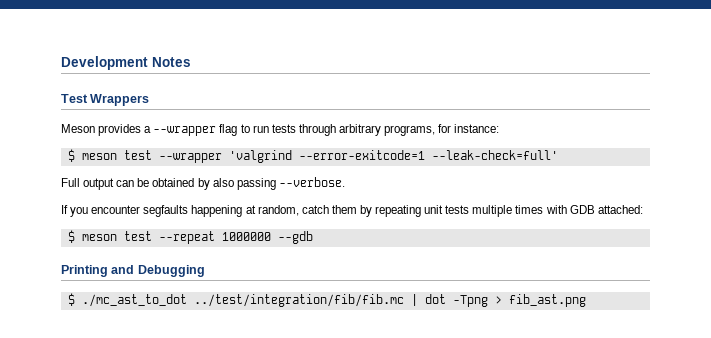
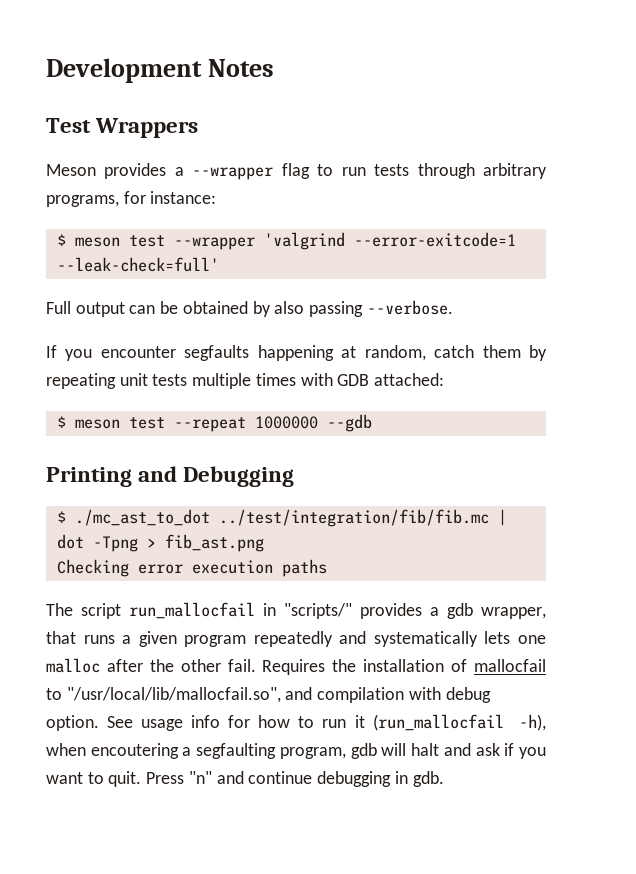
(586, 300) none -> [56,559,327,577] [46,602,546,619] [46,631,546,647] [46,658,547,675] [46,687,491,703] [46,714,546,731] [46,743,547,759] [46,771,444,787] // Checking error execution paths // The script run_mallocfail in "scripts/" provides a gdb wrapper, that runs a given program repeatedly and systematically lets one malloc after the other fail. Requires the installation of mallocfail to "/usr/local/lib/mallocfail.so", and compilation with debug option. See usage info for how to run it (run_mallocfail -h), when encoutering a segfaulting program, gdb will halt and ask if you want to quit. Press "n" and continue debugging in gdb.

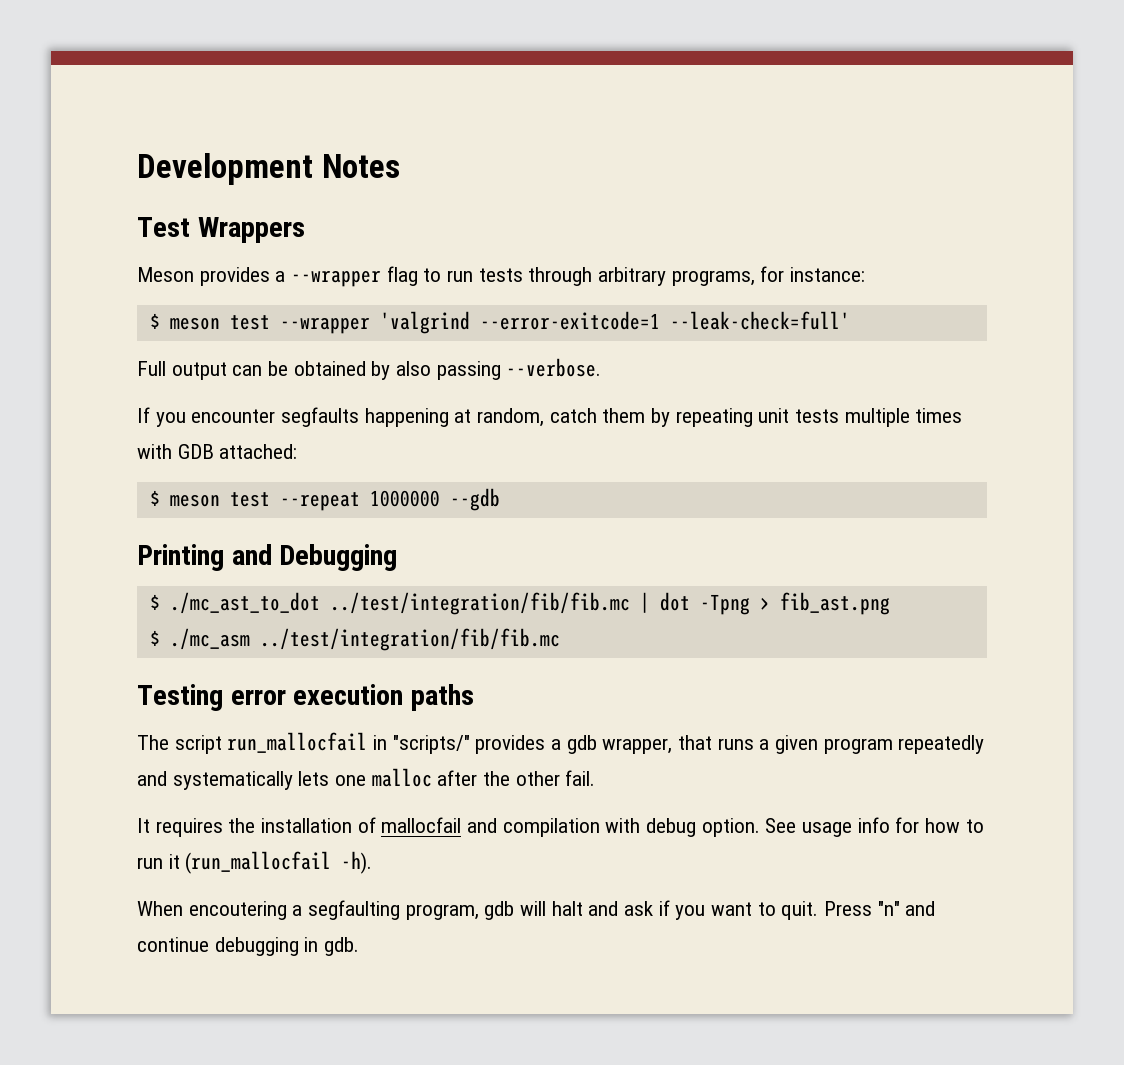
[56,559,129,577] Checking -> [149,628,560,651] [137,684,223,711] $ ./mc_asm ../test/integration/fib/fib.mc // Testing
[262,659,326,675] Requires -> [137,818,223,837] // It requires
[46,687,281,703] to "/usr/local/lib/mallocfail.so", -> (462, 825) none
[519,714,546,731] [46,743,86,756] -h), when -> [341,851,373,874] [137,901,183,916] -h). // When

